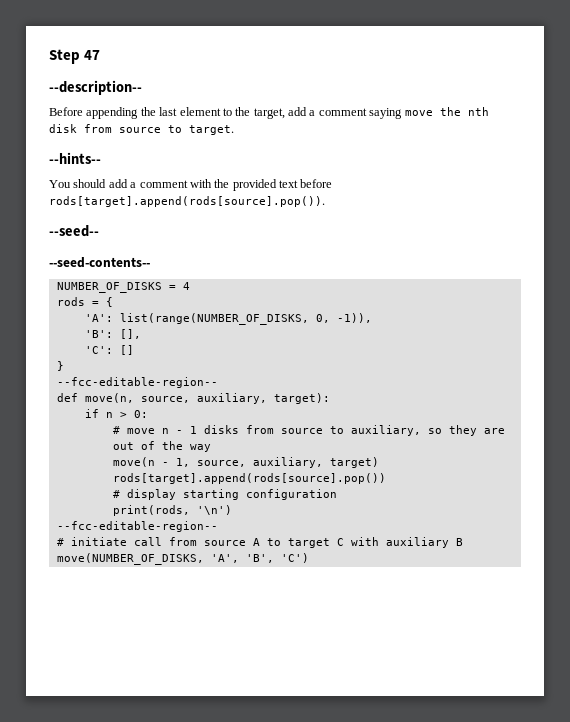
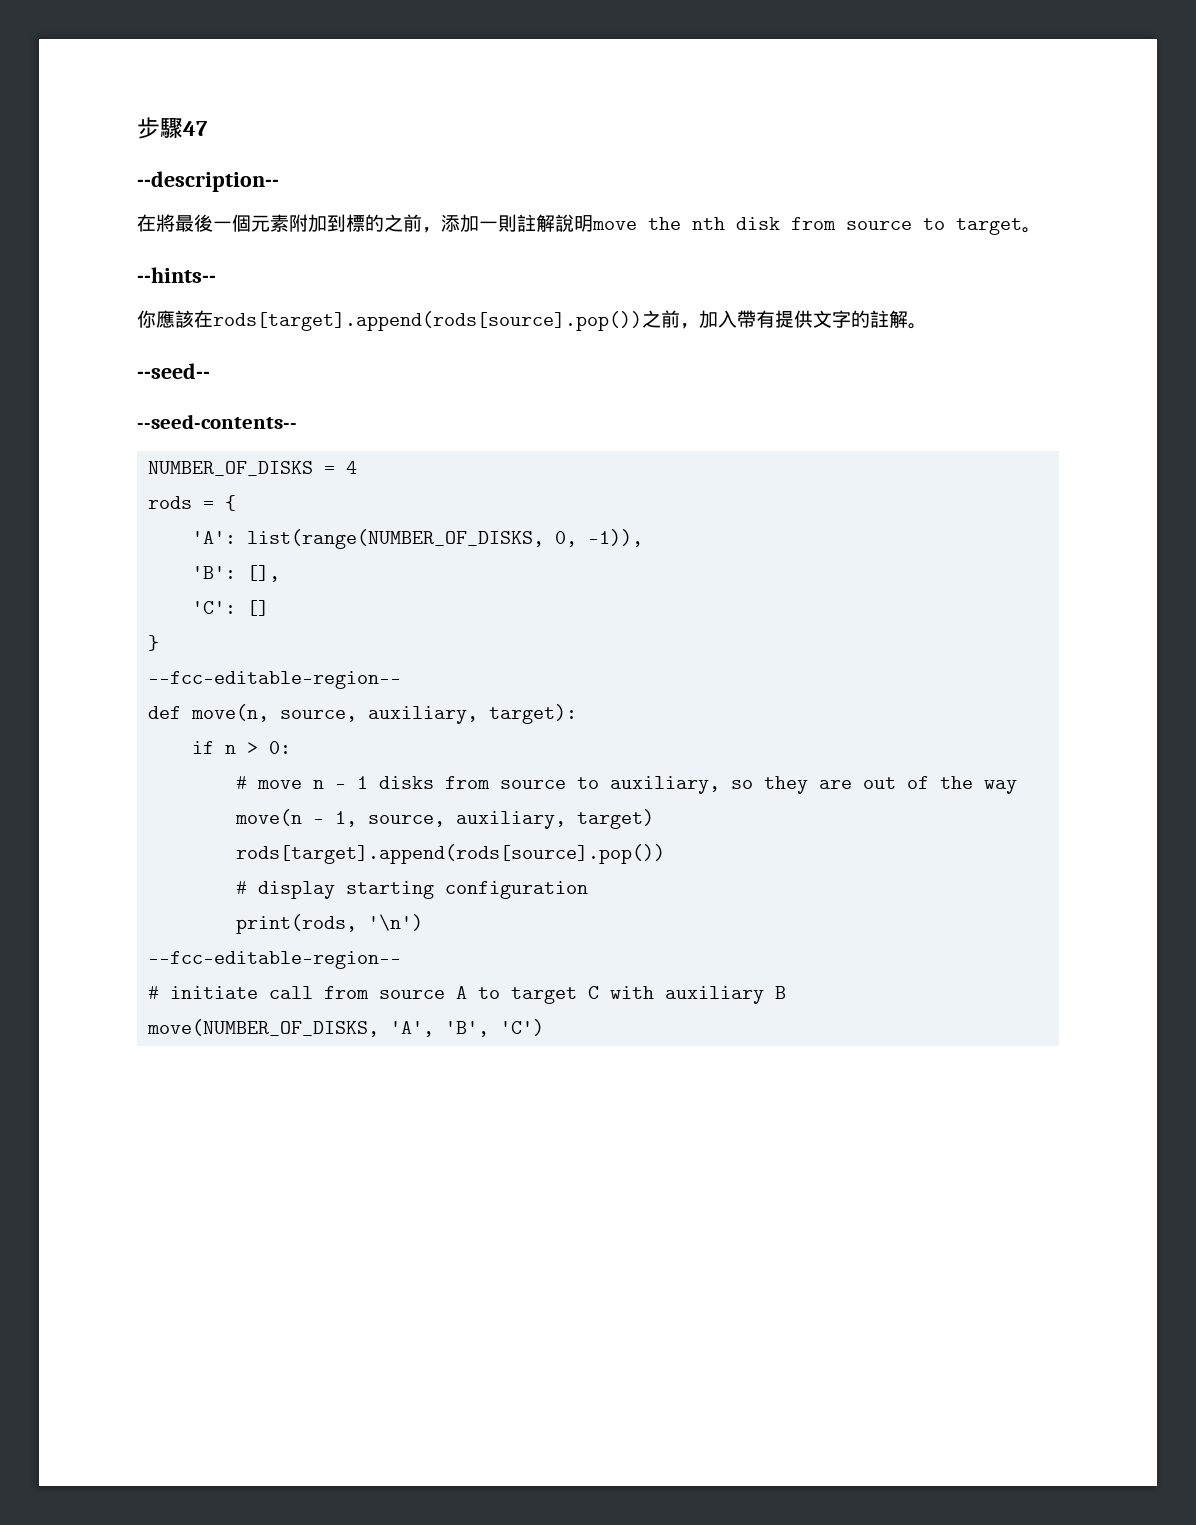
[49,49,80,64] Step -> [137,117,183,139] 步驟
[49,107,403,119] Before appending the last element to the target, add a comment saying -> [137,214,593,233] 在將最後一個元素附加到標的之前，添加一則註解說明
[189,125,234,135] target. -> [956,218,1041,235] target。
[49,179,333,191] [49,196,325,207] You should add a comment with the provided text before rods[target].append(rods[source].pop()). -> [137,310,927,331] 你應該在rods[target].append(rods[source].pop())之前，加入帶有提供文字的註解。

